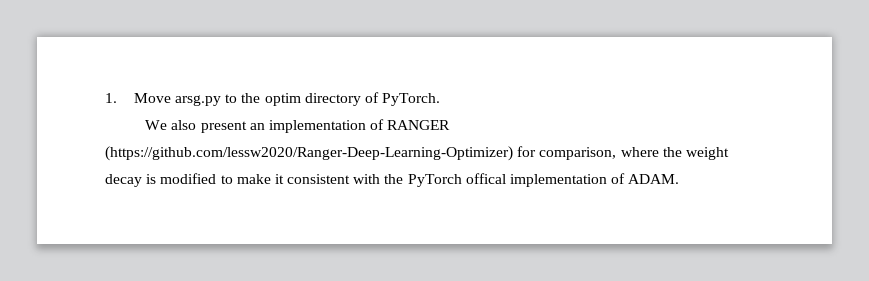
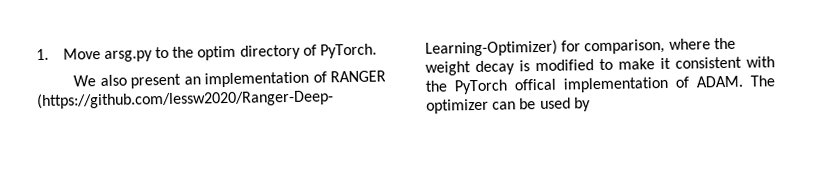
(680, 179) none -> [750,75,775,87] [426,97,591,114] The optimizer can be used by

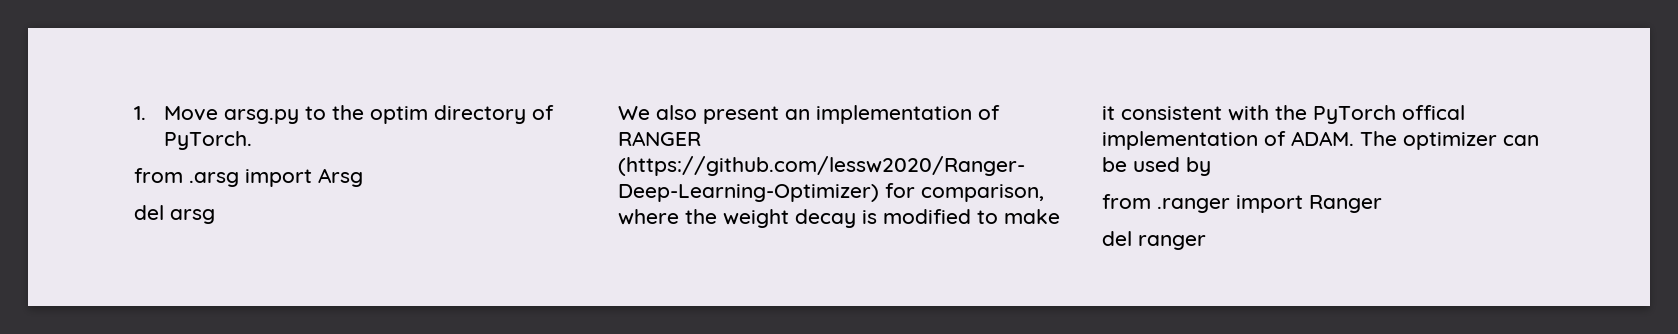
(377, 51) none -> [134,168,363,187] [134,205,215,224] // from .arsg import Arsg // del arsg
(591, 104) none -> [1102,194,1382,213] [1102,231,1206,250] // from .ranger import Ranger // del ranger

